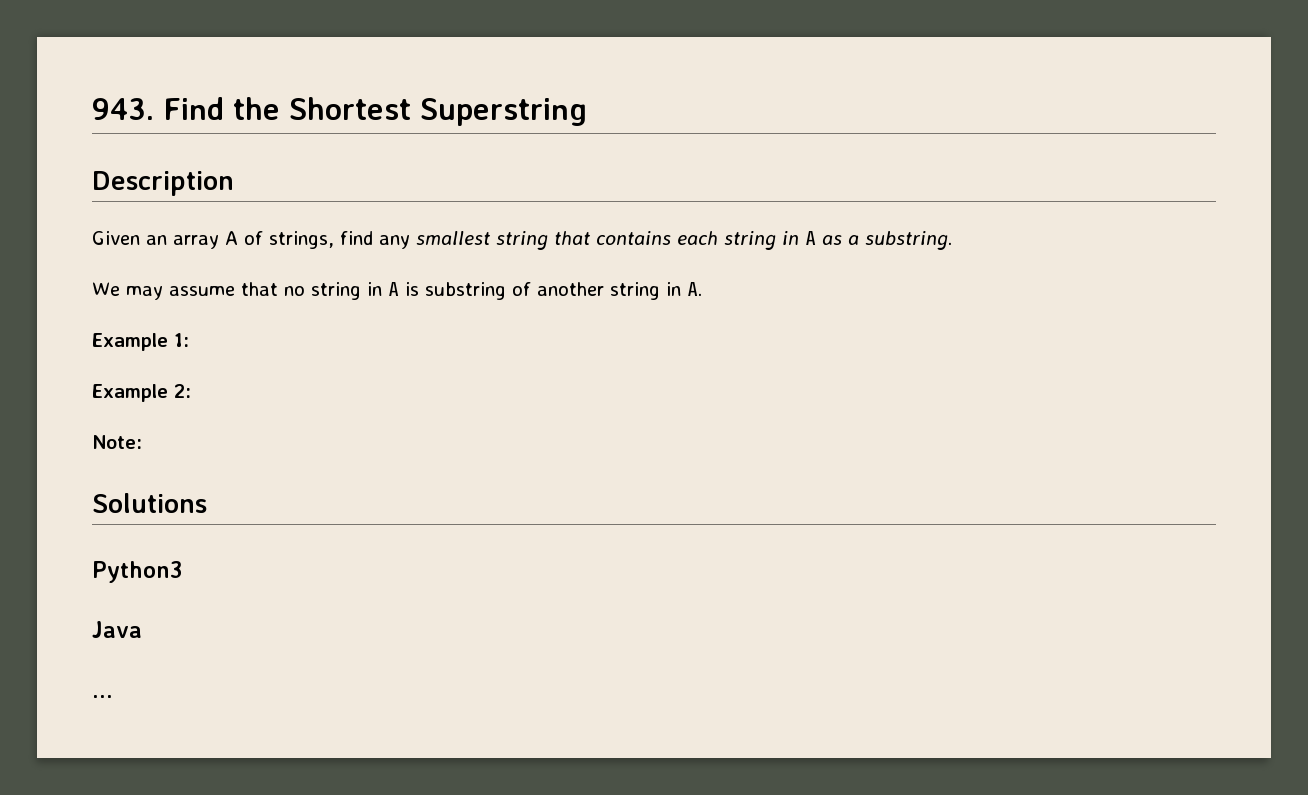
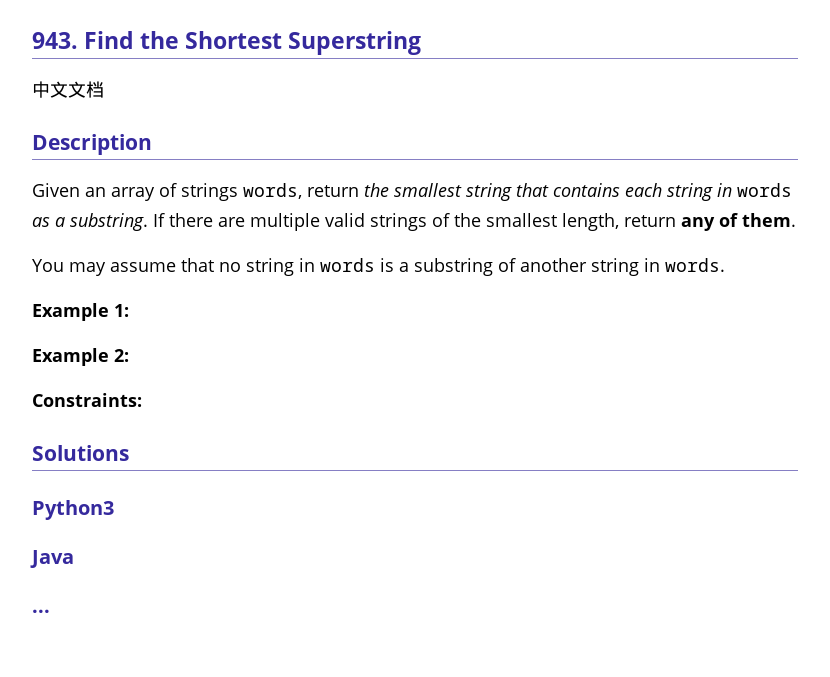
(587, 112) none -> [32,81,104,98] // 中文文档
[225,231,410,249] A of strings, find any -> [159,183,389,201] of strings words, return the
[805,231,816,245] A -> [737,183,792,197] words
[92,282,120,296] // We -> [153,213,796,231] [32,259,64,272] If there are multiple valid strings of the smallest length, return any of them. // You
[387,282,419,296] A is -> [319,258,409,272] words is a
[686,282,702,296] A. -> [664,258,725,272] words.
[92,435,142,449] Note: -> [32,393,142,407] Constraints:

